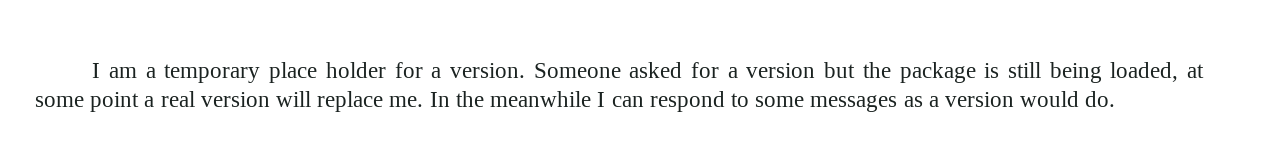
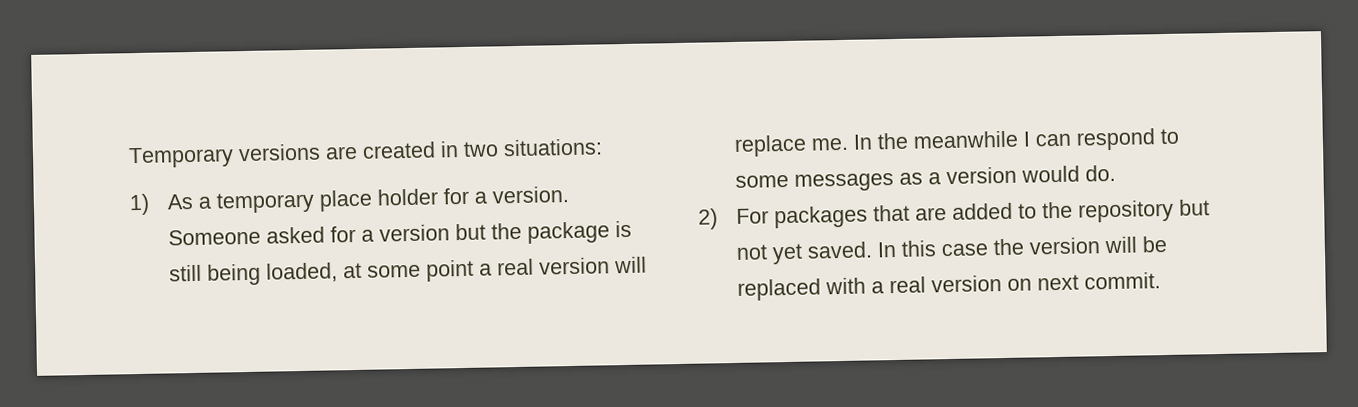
[92,63,138,78] I am -> [128,138,603,169] [129,193,194,216] Temporary versions are created in two situations: // 1) As
(1116, 99) none -> [698,199,1210,230] [735,235,1167,265] [736,272,1161,301] // 2) For packages that are added to the repository but not yet saved. In this case the version will be replaced with a real version on next commit.

